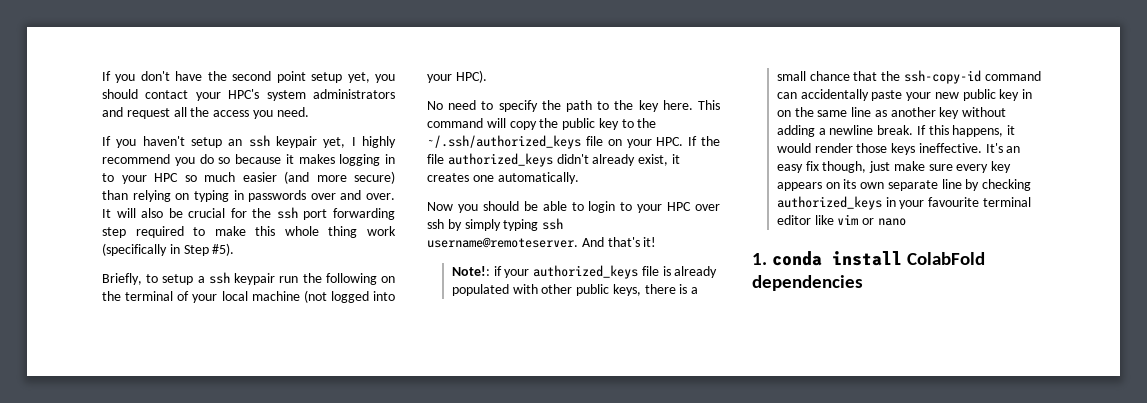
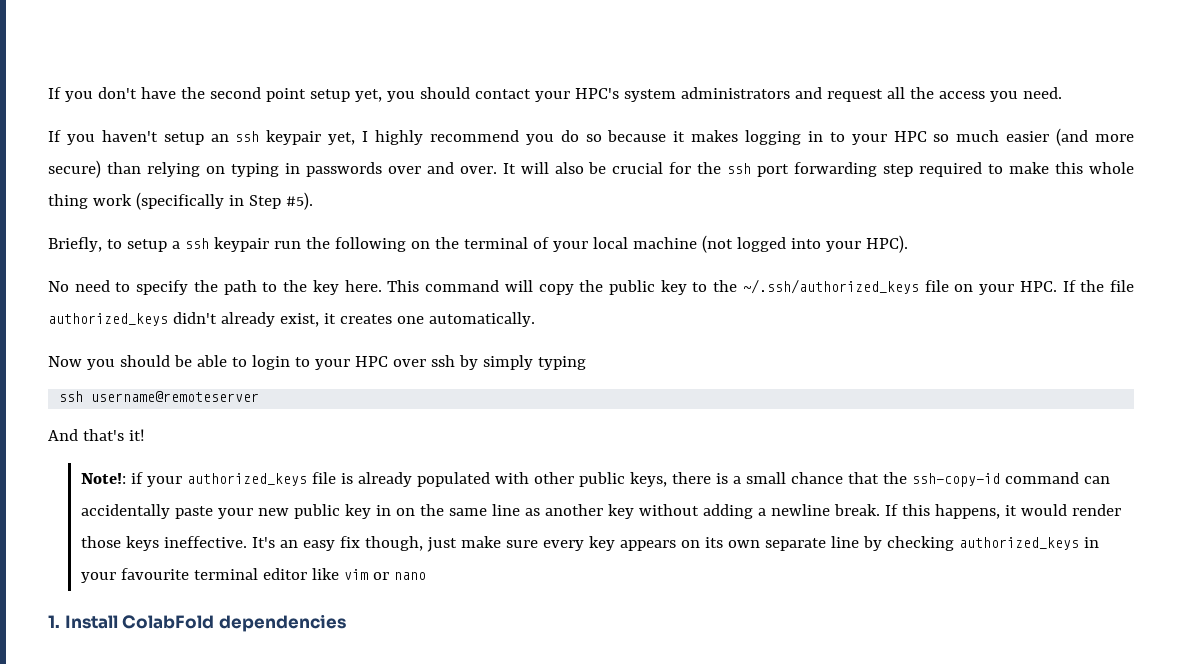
[542,218,564,230] [427,237,578,248] ssh username@remoteserver. -> [59,391,260,402] // ssh username@remoteserver //
[772,251,903,266] conda install -> [64,615,118,629] Install

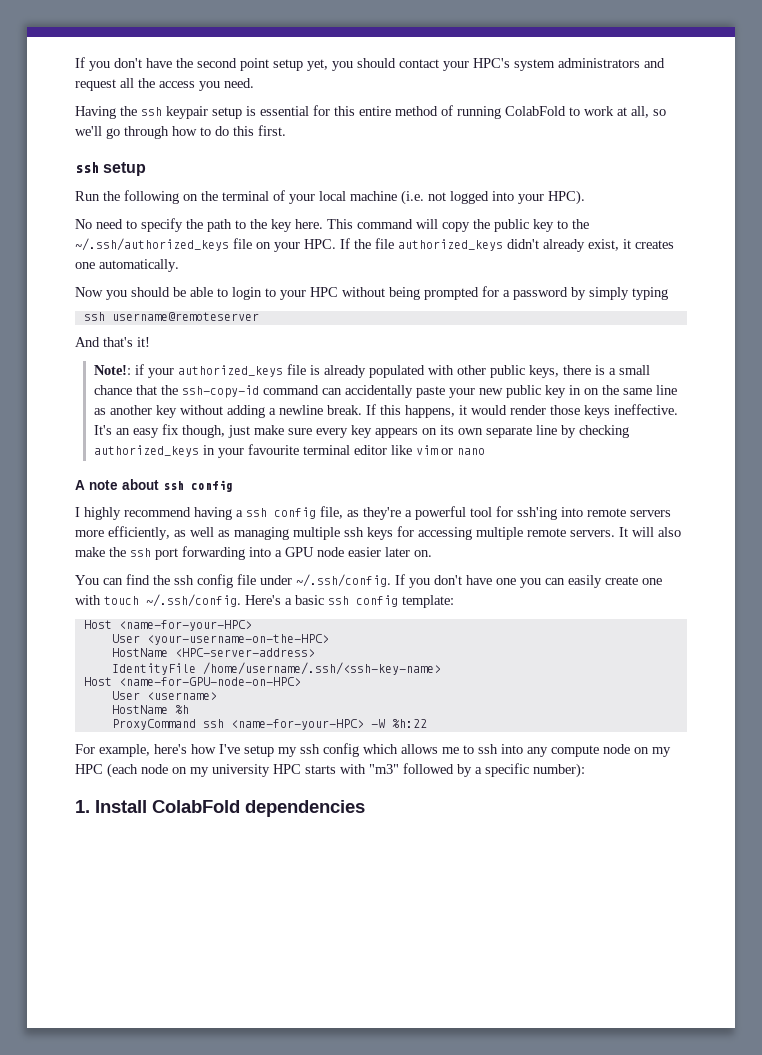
[48,128,1134,146] [48,160,1135,178] [48,192,313,210] [48,237,301,252] If you haven't setup an ssh keypair yet, I highly recommend you do so because it makes logging in to your HPC so much easier (and more secure) than relying on typing in passwords over and over. It will also be crucial for the ssh port forwarding step required to make this whole thing work (specifically in Step #5). // Briefly, to setup a ssh keypair run -> [75,105,666,119] [75,125,286,139] [75,162,147,176] [75,191,100,201] Having the ssh keypair setup is essential for this entire method of running ColabFold to work at all, so we'll go through how to do this first. // ssh setup // Run
[701,235,733,253] (not -> [401,190,446,205] (i.e. not
[392,355,455,367] over ssh -> [342,286,568,300] without being prompted for a password
(426, 576) none -> [75,479,233,492] [75,506,671,520] [75,526,681,540] [75,546,432,560] [75,574,662,588] [75,594,454,608] [83,620,252,631] [111,634,329,645] [111,648,315,657] [111,662,441,675] [83,677,301,686] [111,691,217,700] [111,705,189,714] [111,719,427,730] [75,743,671,757] [75,763,585,778] // A note about ssh config // I highly recommend having a ssh config file, as they're a powerful tool for ssh'ing into remote servers more efficiently, as well as managing multiple ssh keys for accessing multiple remote servers. It will also make the ssh port forwarding into a GPU node easier later on. // You can find the ssh config file under ~/.ssh/config. If you don't have one you can easily create one with touch ~/.ssh/config. Here's a basic ssh config template: // Host <name-for-your-HPC> // User <your-username-on-the-HPC> // HostName <HPC-server-address> // IdentityFile /home/username/.ssh/<ssh-key-name> // Host <name-for-GPU-node-on-HPC> // User <username> // HostName %h // ProxyCommand ssh <name-for-your-HPC> -W %h:22 // For example, here's how I've setup my ssh config which allows me to ssh into any compute node on my HPC (each node on my university HPC starts with "m3" followed by a specific number):

